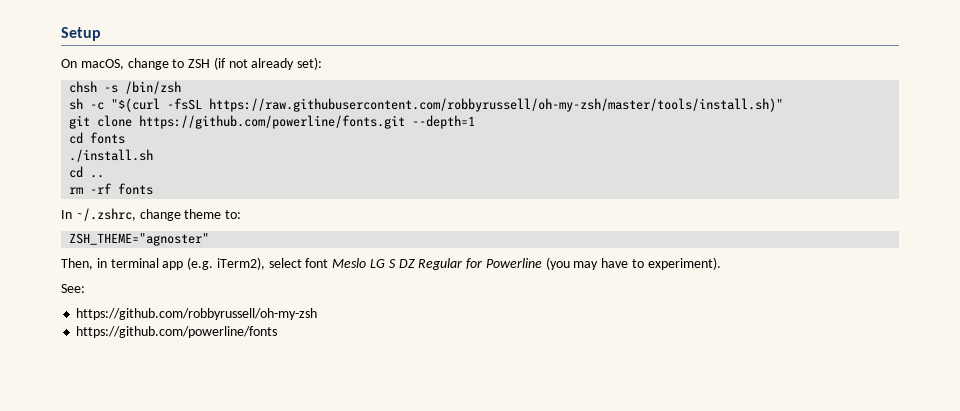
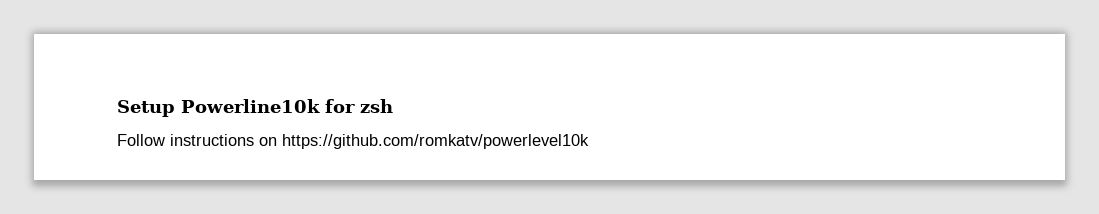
[61,57,323,70] [69,81,182,94] [69,98,784,112] [69,115,476,129] [69,132,126,144] [69,149,154,162] [69,166,105,178] [69,183,154,195] [61,208,242,221] [69,233,210,246] [61,257,721,270] [61,284,85,293] [76,308,318,320] [76,326,278,338] // On macOS, change to ZSH (if not already set): // chsh -s /bin/zsh // sh -c "$(curl -fsSL https://raw.githubusercontent.com/robbyrussell/oh-my-zsh/master/tools/install.sh)" // git clone https://github.com/powerline/fonts.git --depth=1 // cd fonts // ./install.sh // cd .. // rm -rf fonts // In ~/.zshrc, change theme to: // ZSH_THEME="agnoster" // Then, in terminal app (e.g. iTerm2), select font Meslo LG S DZ Regular for Powerline (you may have to experiment). // See: // https://github.com/robbyrussell/oh-my-zsh // https://github.com/powerline/fonts -> [181,99,393,113] [117,134,589,149] Powerline10k for zsh // Follow instructions on https://github.com/romkatv/powerlevel10k

